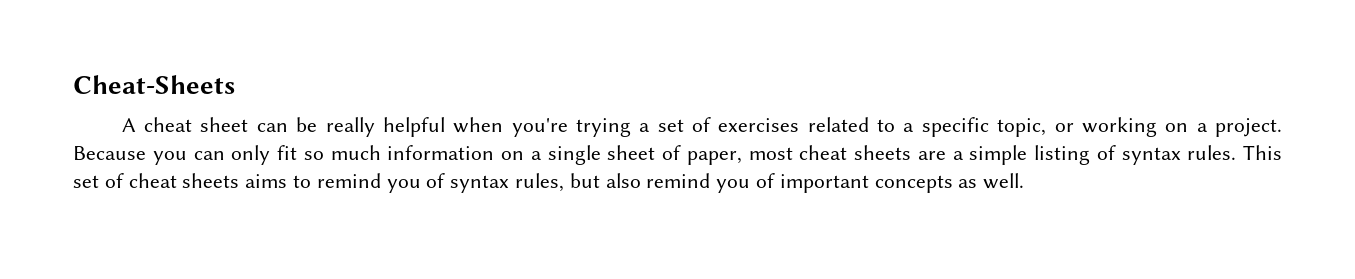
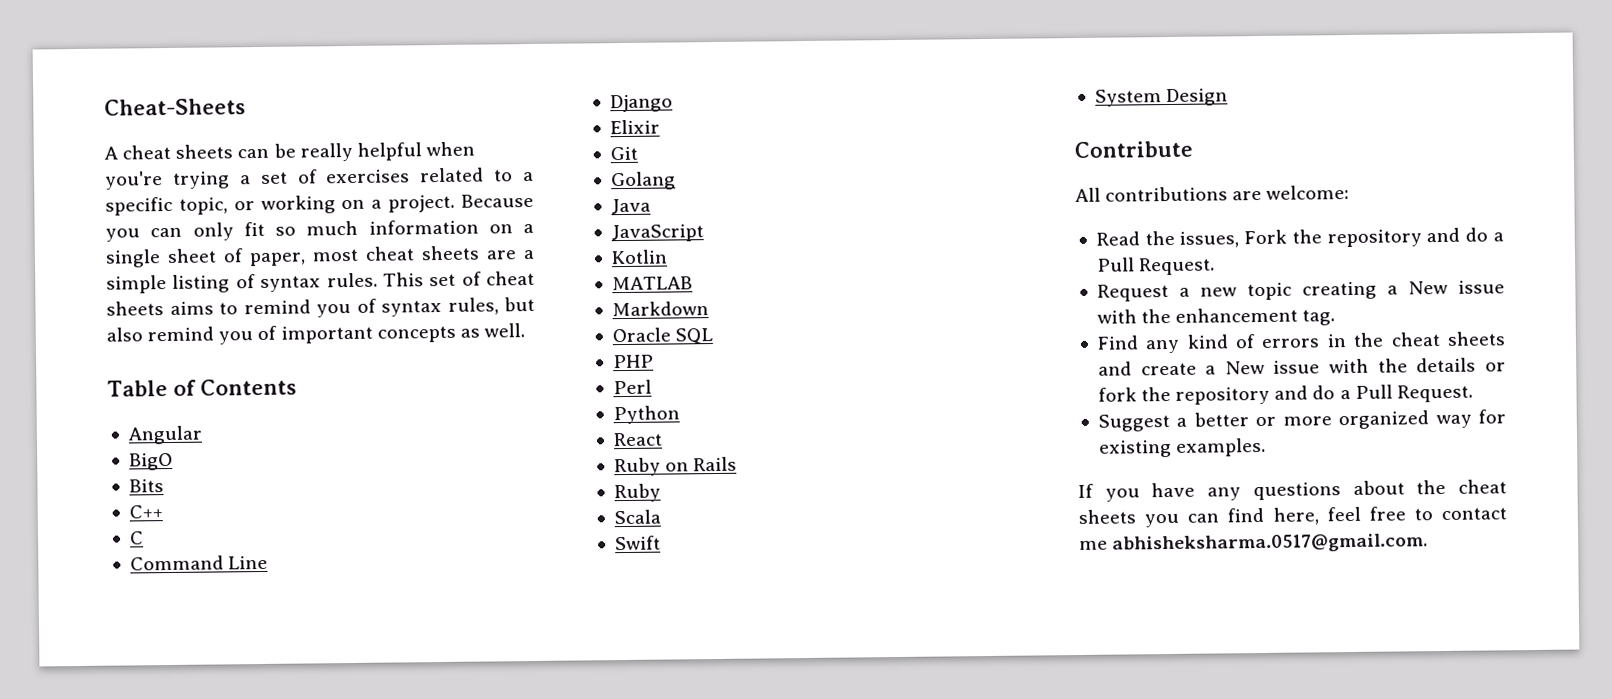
[200,117,249,132] sheet -> [175,144,234,159] sheets
(1025, 181) none -> [107,378,297,397] [127,425,202,445] [128,452,173,471] [128,479,164,493] [128,505,163,519] [128,531,144,545] [129,555,269,571] [609,94,673,113] [609,119,660,135] [609,146,638,161] [610,171,676,191] [610,198,651,215] [610,224,704,243] [610,249,668,265] [611,276,693,291] [611,301,709,317] [611,327,714,345] [612,354,654,369] [612,379,652,395] [612,405,680,425] [612,432,663,447] [613,456,738,477] [613,483,661,503] [613,509,661,525] [614,535,661,551] [1094,88,1229,107] [1074,140,1193,159] [1075,185,1350,203] [1095,227,1504,248] [1096,257,1216,276] [1096,280,1505,302] [1096,307,1336,326] [1096,331,1505,354] [1097,357,1506,376] [1097,384,1473,405] [1097,409,1506,432] [1098,437,1267,458] [1078,479,1507,502] [1078,506,1507,528] [1079,533,1429,554] // Table of Contents // Angular // BigO // Bits // C++ // C // Command Line // Django // Elixir // Git // Golang // Java // JavaScript // Kotlin // MATLAB // Markdown // Oracle SQL // PHP // Perl // Python // React // Ruby on Rails // Ruby // Scala // Swift // System Design // Contribute // All contributions are welcome: // Read the issues, Fork the repository and do a Pull Request. // Request a new topic creating a New issue with the enhancement tag. // Find any kind of errors in the cheat sheets and create a New issue with the details or fork the repository and do a Pull Request. // Suggest a better or more organized way for existing examples. // If you have any questions about the cheat sheets you can find here, feel free to contact me abhisheksharma.0517@gmail.com.

